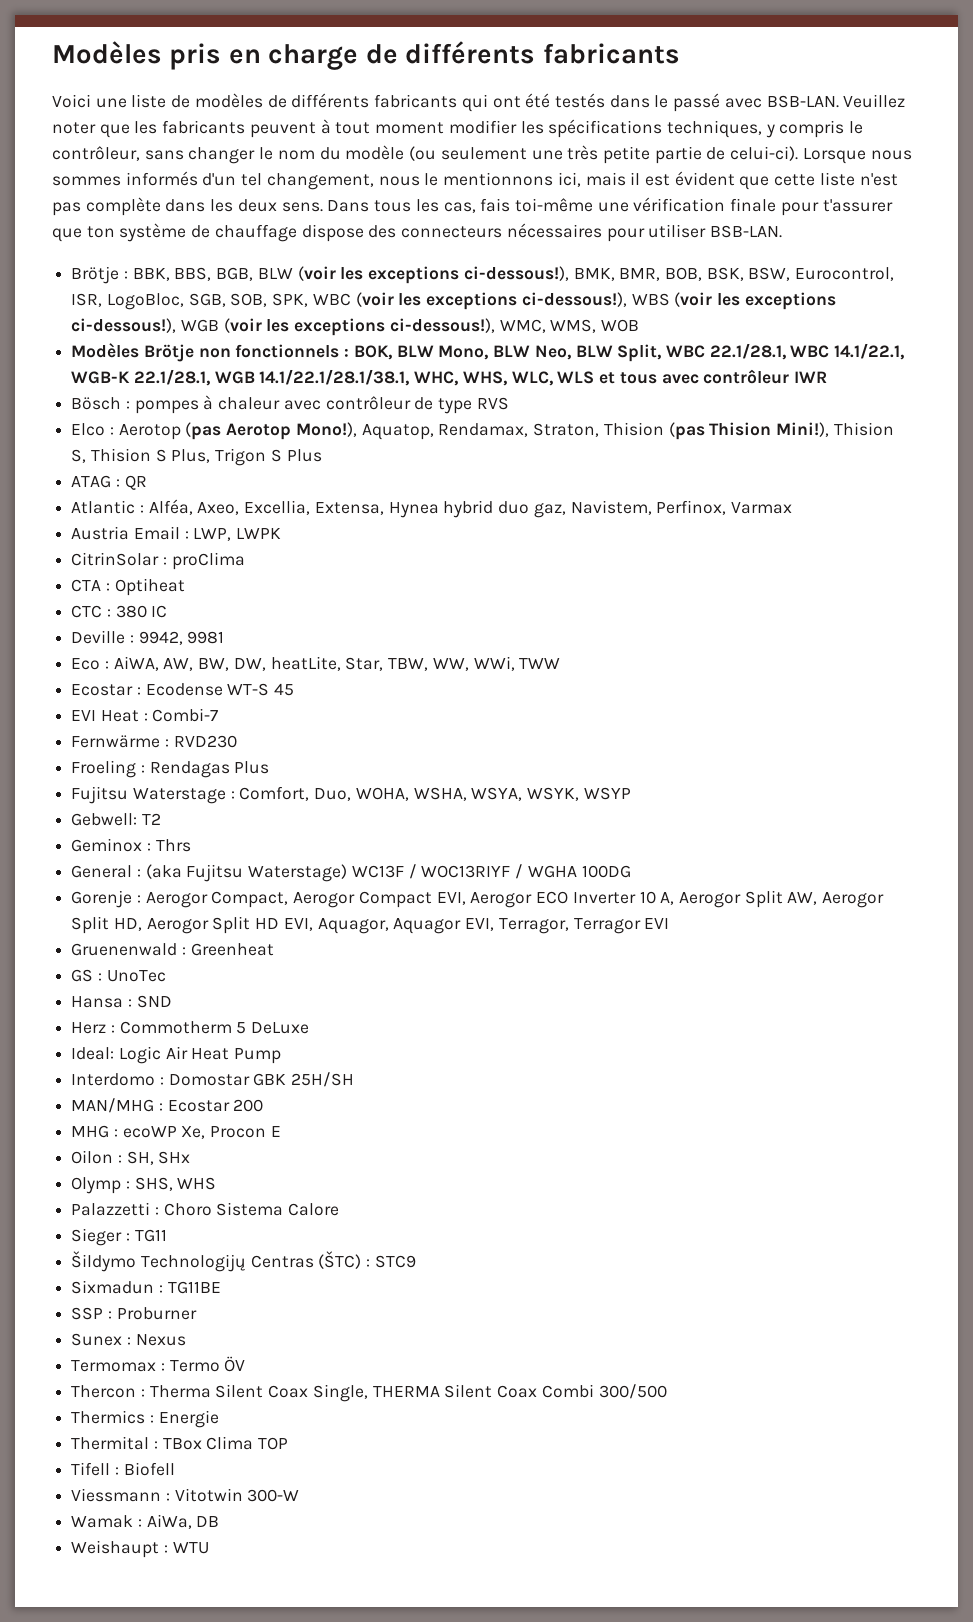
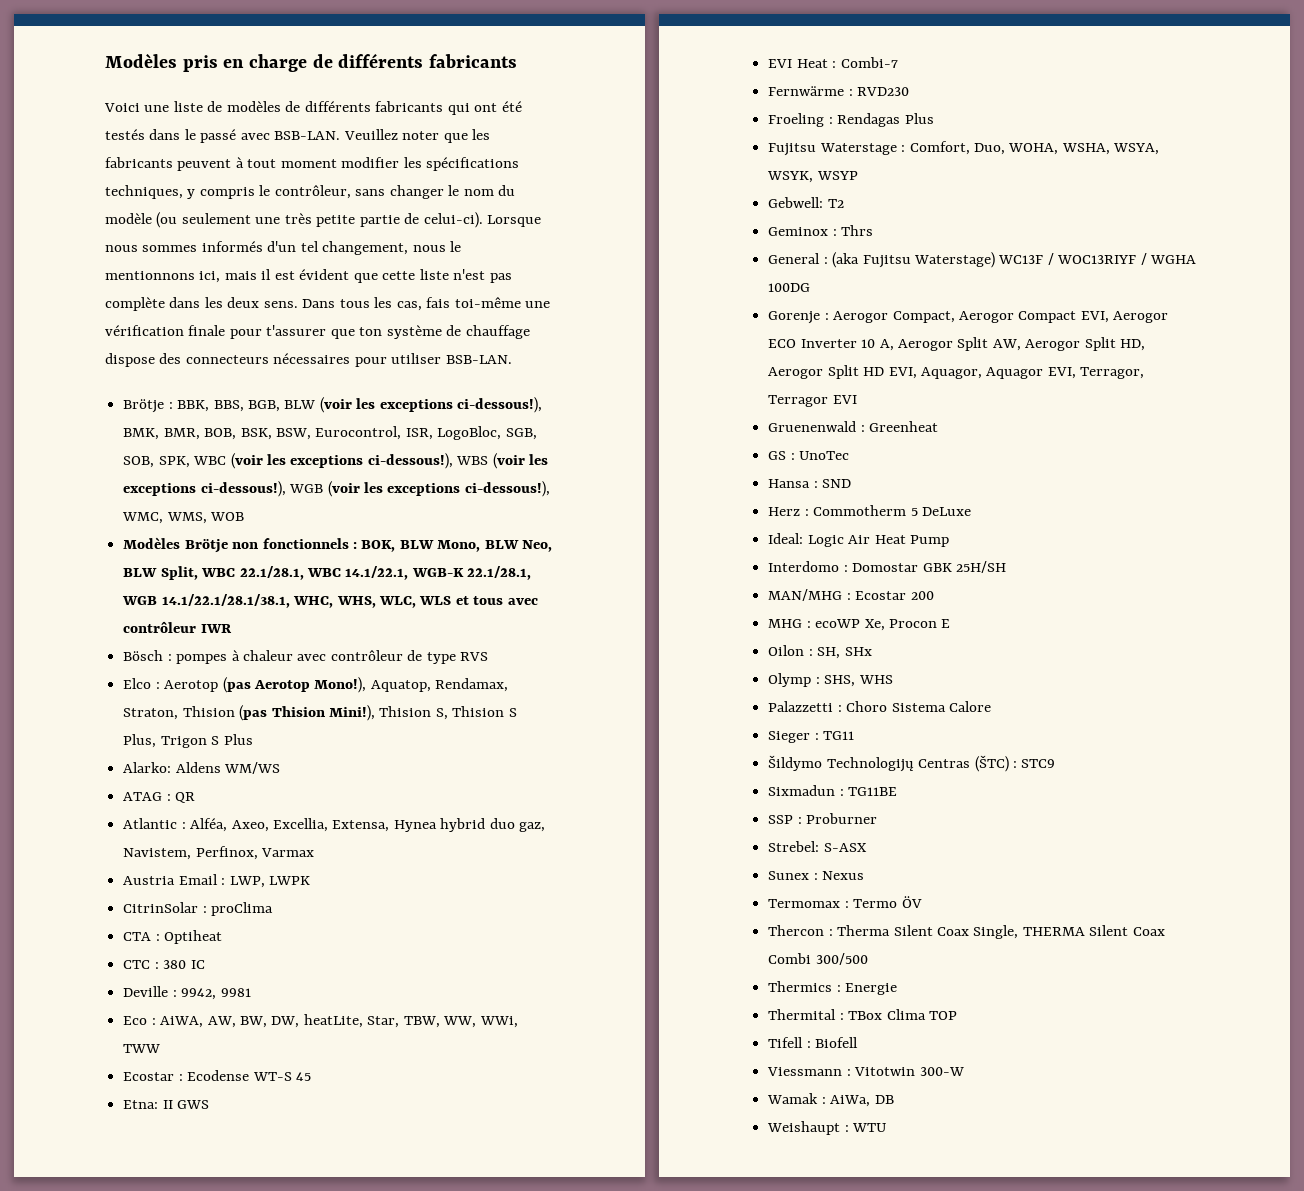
(322, 455) none -> [123,762,281,774] // Alarko: Aldens WM/WS
(295, 689) none -> [123,1100,210,1109] // Etna: II GWS
(197, 1313) none -> [768,841,867,852] // Strebel: S-ASX

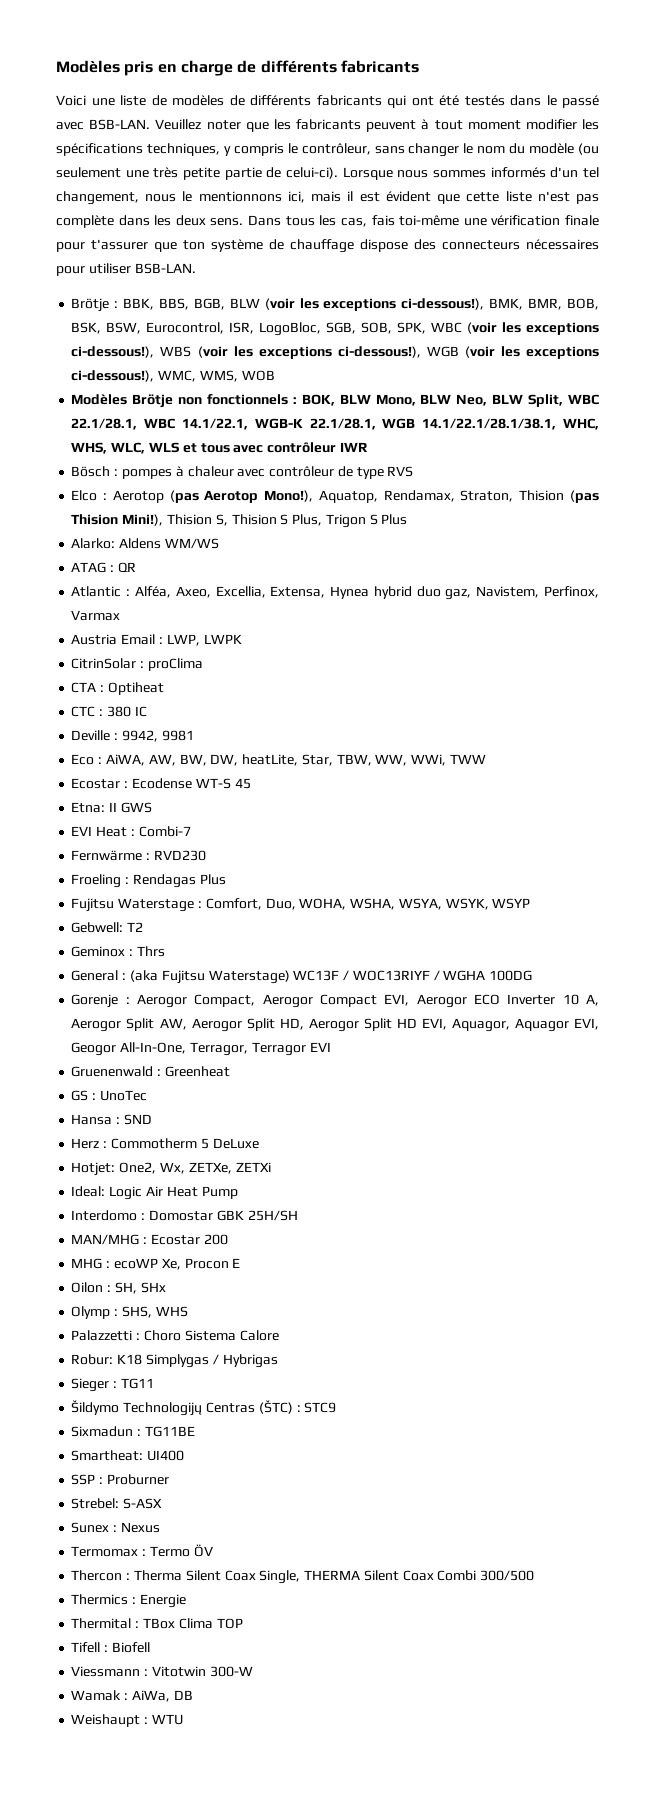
(1076, 373) none -> [71,1042,187,1056] Geogor All-In-One,
(971, 511) none -> [71,1162,271,1176] // Hotjet: One2, Wx, ZETXe, ZETXi
(991, 706) none -> [71,1354,278,1368] // Robur: K18 Simplygas / Hybrigas
(898, 791) none -> [71,1450,185,1461] // Smartheat: UI400

